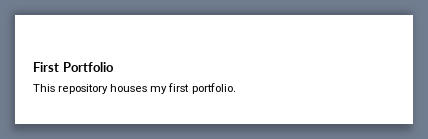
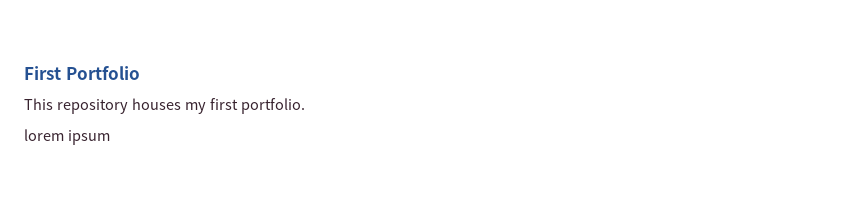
(236, 88) none -> [24,129,110,145] // lorem ipsum

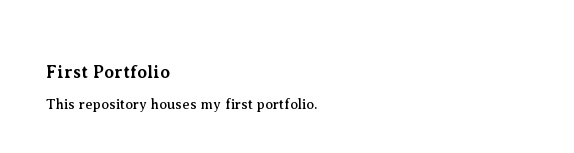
[24,129,110,145] // lorem ipsum -> (317, 105) none

